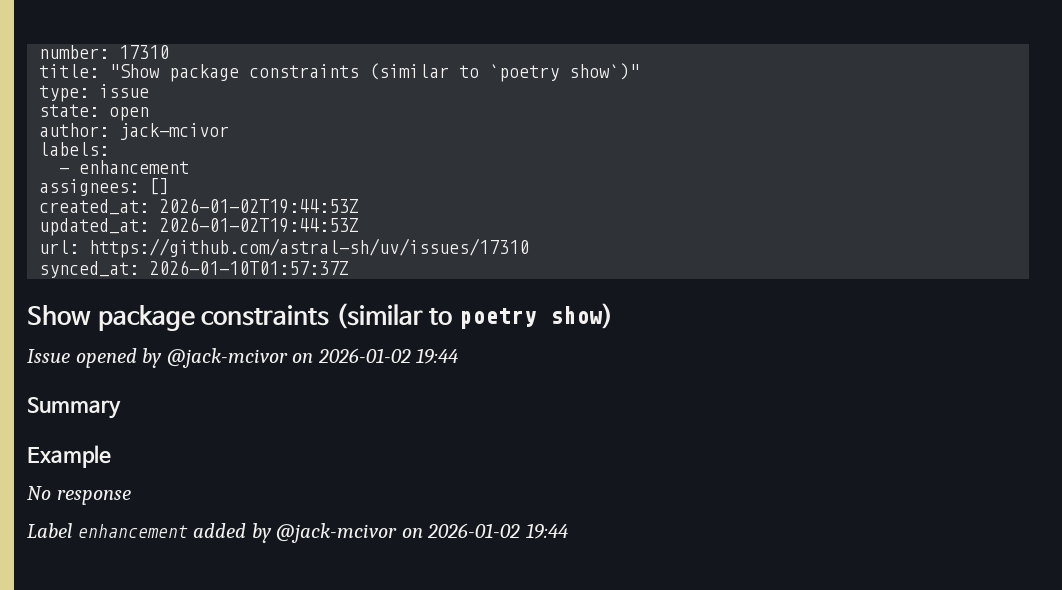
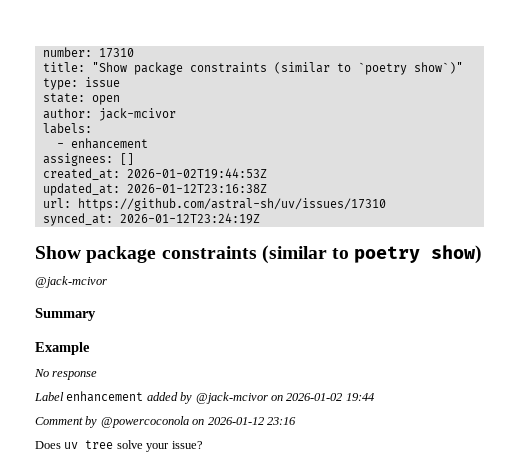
[159,217,360,233] 2026-01-02T19:44:53Z -> [126,184,267,193] 2026-01-12T23:16:38Z
[149,260,350,275] 2026-01-10T01:57:37Z -> [119,213,260,224] 2026-01-12T23:24:19Z
[27,348,459,368] Issue opened by @jack-mcivor on 2026-01-02 19:44 -> [35,276,107,288] @jack-mcivor
(568, 531) none -> [35,416,296,428] [35,440,203,452] // Comment by @powercoconola on 2026-01-12 23:16 // Does uv tree solve your issue?

